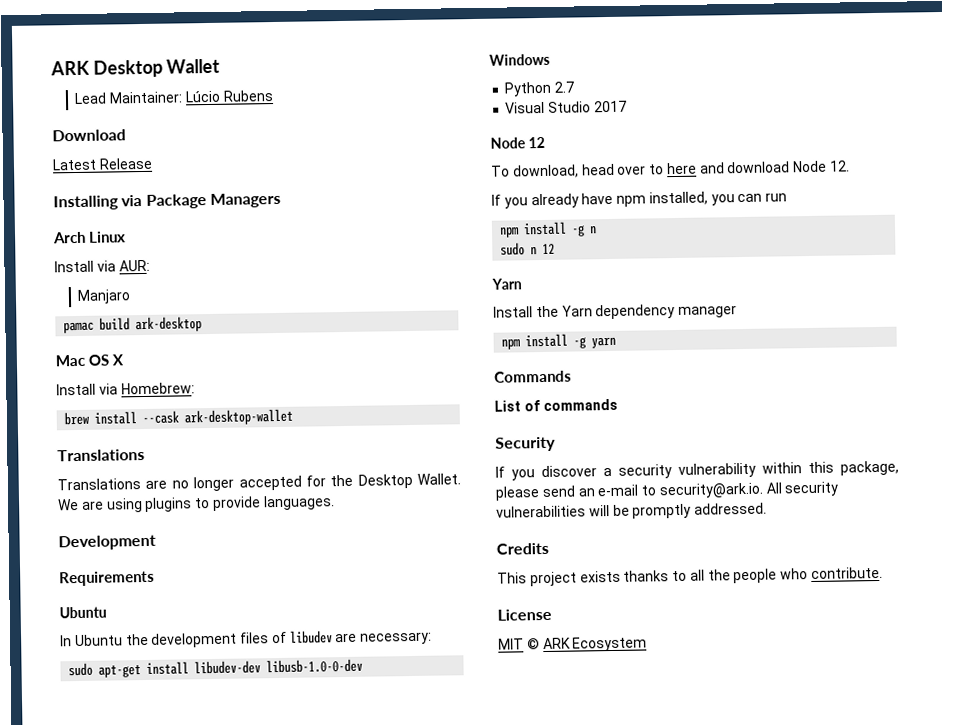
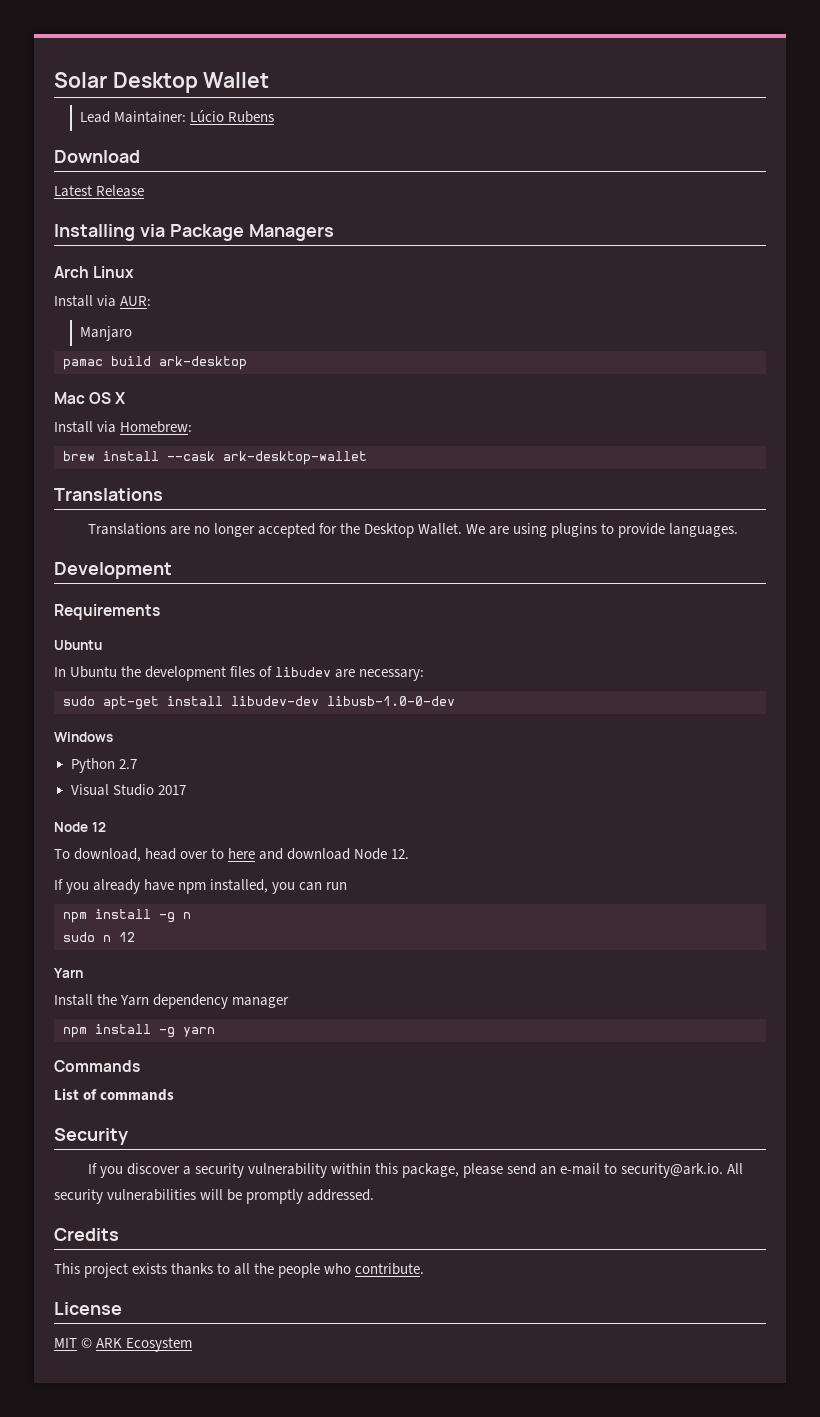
[50,60,90,76] ARK -> [54,72,107,88] Solar

